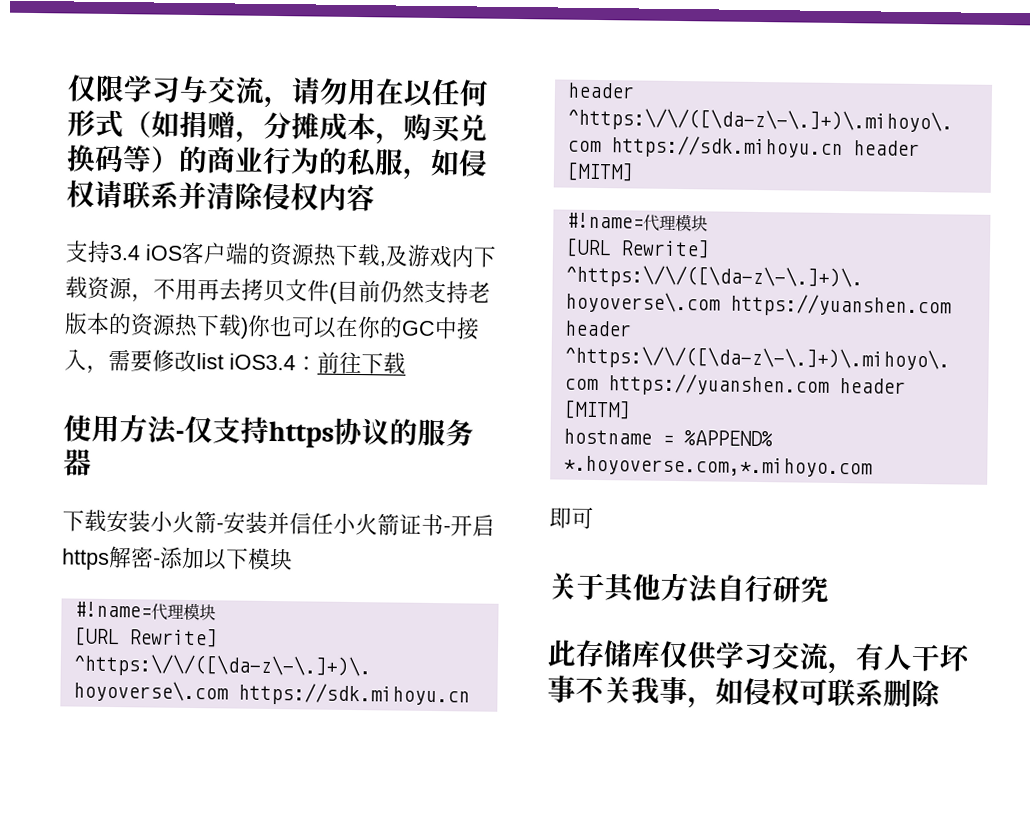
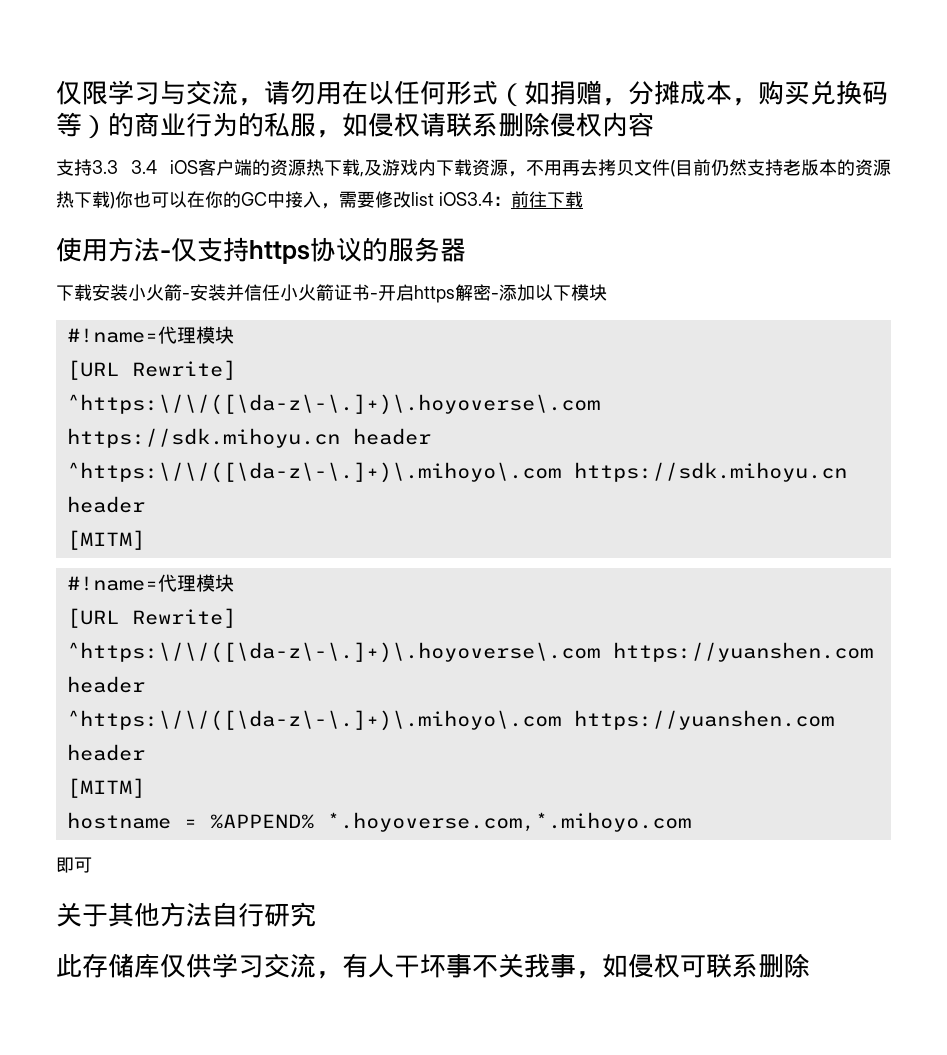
[178,181,235,210] 并清 -> [498,112,524,137] 删
(111, 251) none -> [92,160,118,174] 3.3

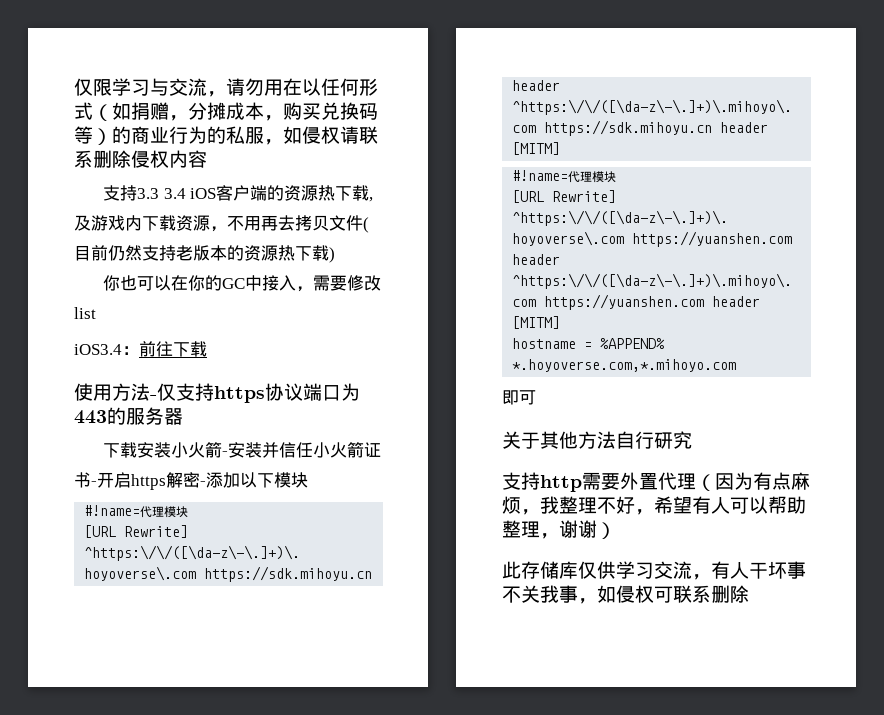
(115, 200) none -> (335, 255) //
(434, 199) none -> (96, 313) //
(362, 249) none -> [303,383,360,401] [74,410,107,424] 端口为443
(316, 914) none -> [502,472,810,492] [502,496,806,515] [502,520,616,539] // 支持http需要外置代理（因为有点麻烦，我整理不好，希望有人可以帮助整理，谢谢）

